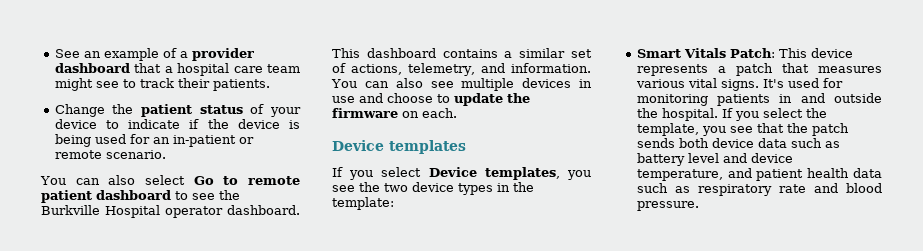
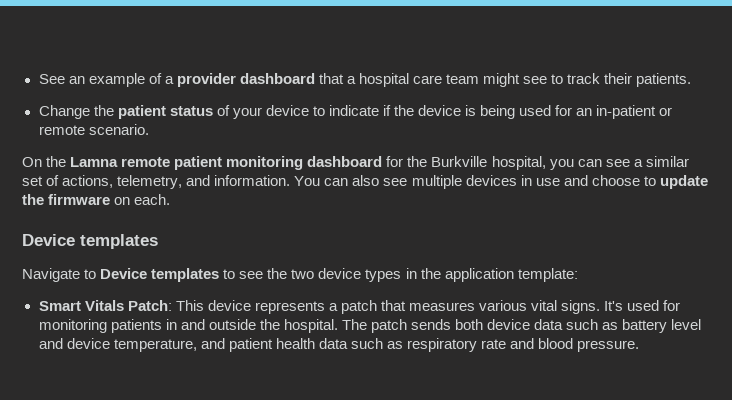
[40,175,300,185] [41,190,240,203] [41,205,300,218] [332,48,498,58] You can also select Go to remote patient dashboard to see the Burkville Hospital operator dashboard. This dashboard contains -> [22,156,630,170] On the Lamna remote patient monitoring dashboard for the Burkville hospital, you can see
[332,167,591,180] If you select Device templates, you -> [22,268,236,282] Navigate to Device templates to
(534, 187) none -> [444,268,514,282] application
[721,108,827,121] [636,123,808,136] If you select the template, you see that the -> [341,319,367,330] The

